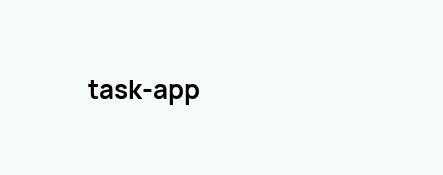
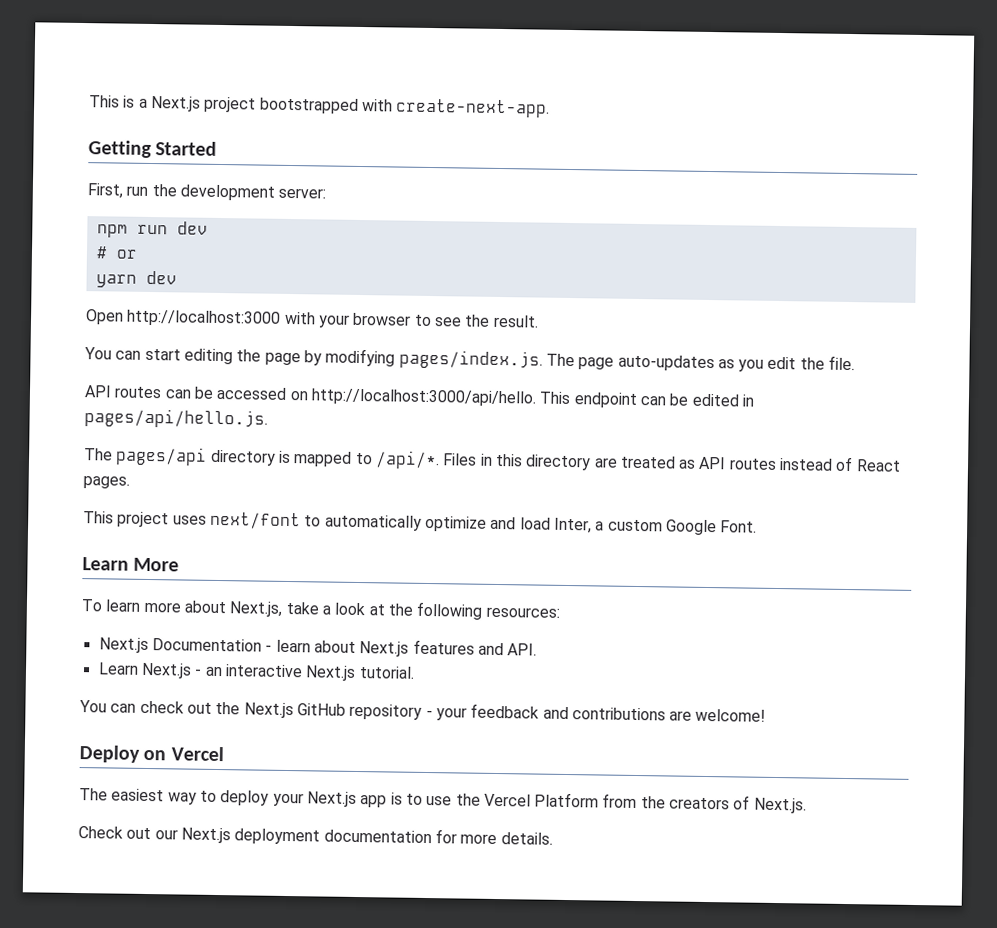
[88,80,200,105] task-app -> [89,95,551,118] [88,140,218,159] [87,183,327,201] [96,221,208,238] [95,246,138,259] [95,270,177,288] [85,309,539,328] [84,347,856,372] [84,385,755,408] [84,408,268,429] [84,446,901,472] [83,476,130,489] [83,511,758,536] [82,557,180,572] [81,599,560,620] [98,637,538,657] [97,662,415,681] [79,700,767,722] [79,745,224,763] [79,788,807,814] [78,826,553,845] This is a Next.js project bootstrapped with create-next-app. // Getting Started // First, run the development server: // npm run dev // # or // yarn dev // Open http://localhost:3000 with your browser to see the result. // You can start editing the page by modifying pages/index.js. The page auto-updates as you edit the file. // API routes can be accessed on http://localhost:3000/api/hello. This endpoint can be edited in pages/api/hello.js. // The pages/api directory is mapped to /api/*. Files in this directory are treated as API routes instead of React pages. // This project uses next/font to automatically optimize and load Inter, a custom Google Font. // Learn More // To learn more about Next.js, take a look at the following resources: // Next.js Documentation - learn about Next.js features and API. // Learn Next.js - an interactive Next.js tutorial. // You can check out the Next.js GitHub repository - your feedback and contributions are welcome! // Deploy on Vercel // The easiest way to deploy your Next.js app is to use the Vercel Platform from the creators of Next.js. // Check out our Next.js deployment documentation for more details.

